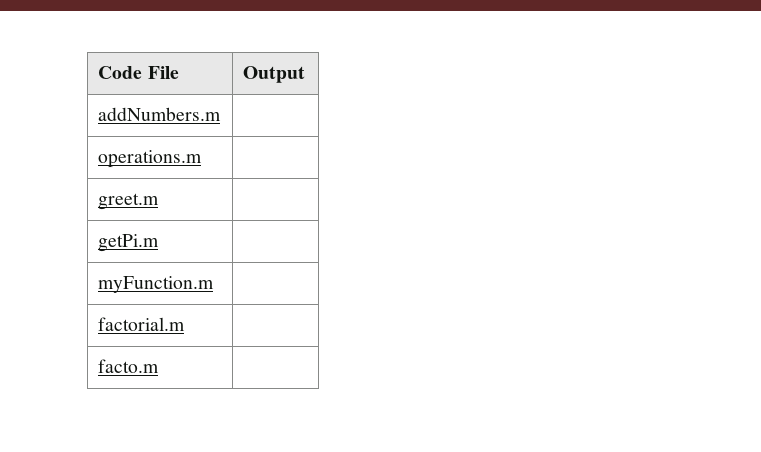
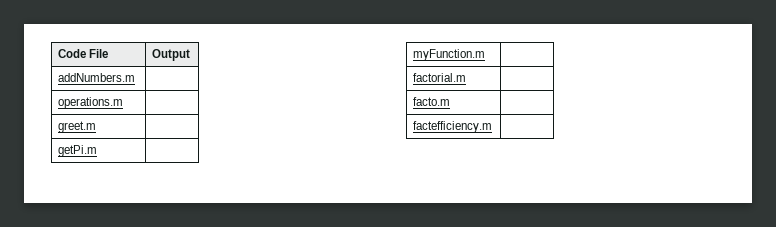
(160, 366) none -> [413,121,493,133] // factefficiency.m |

